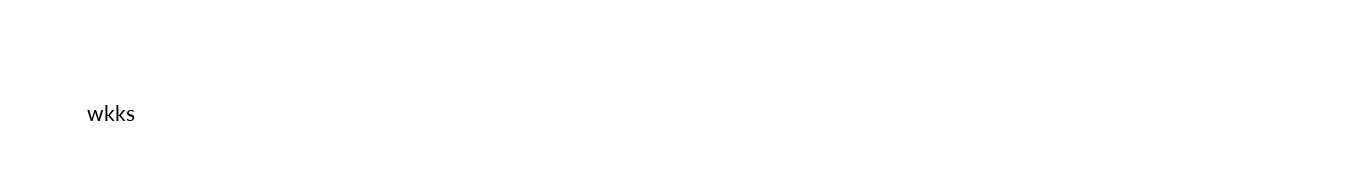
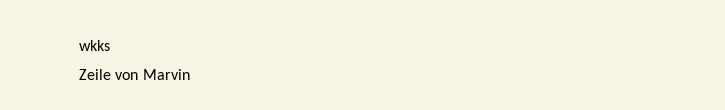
(135, 113) none -> [79,69,190,80] // Zeile von Marvin

